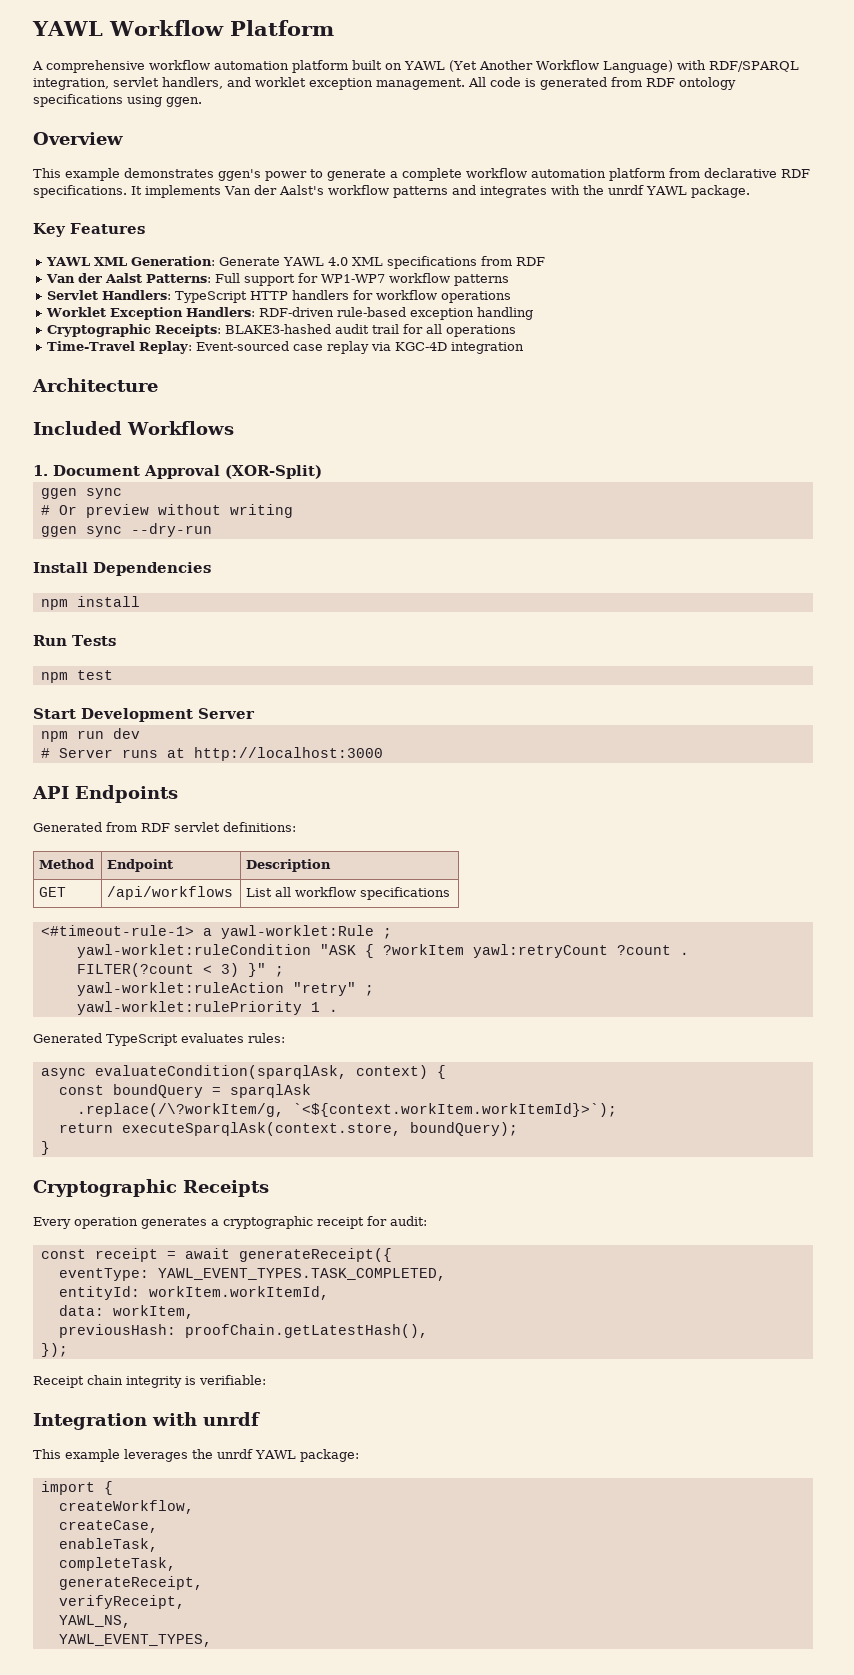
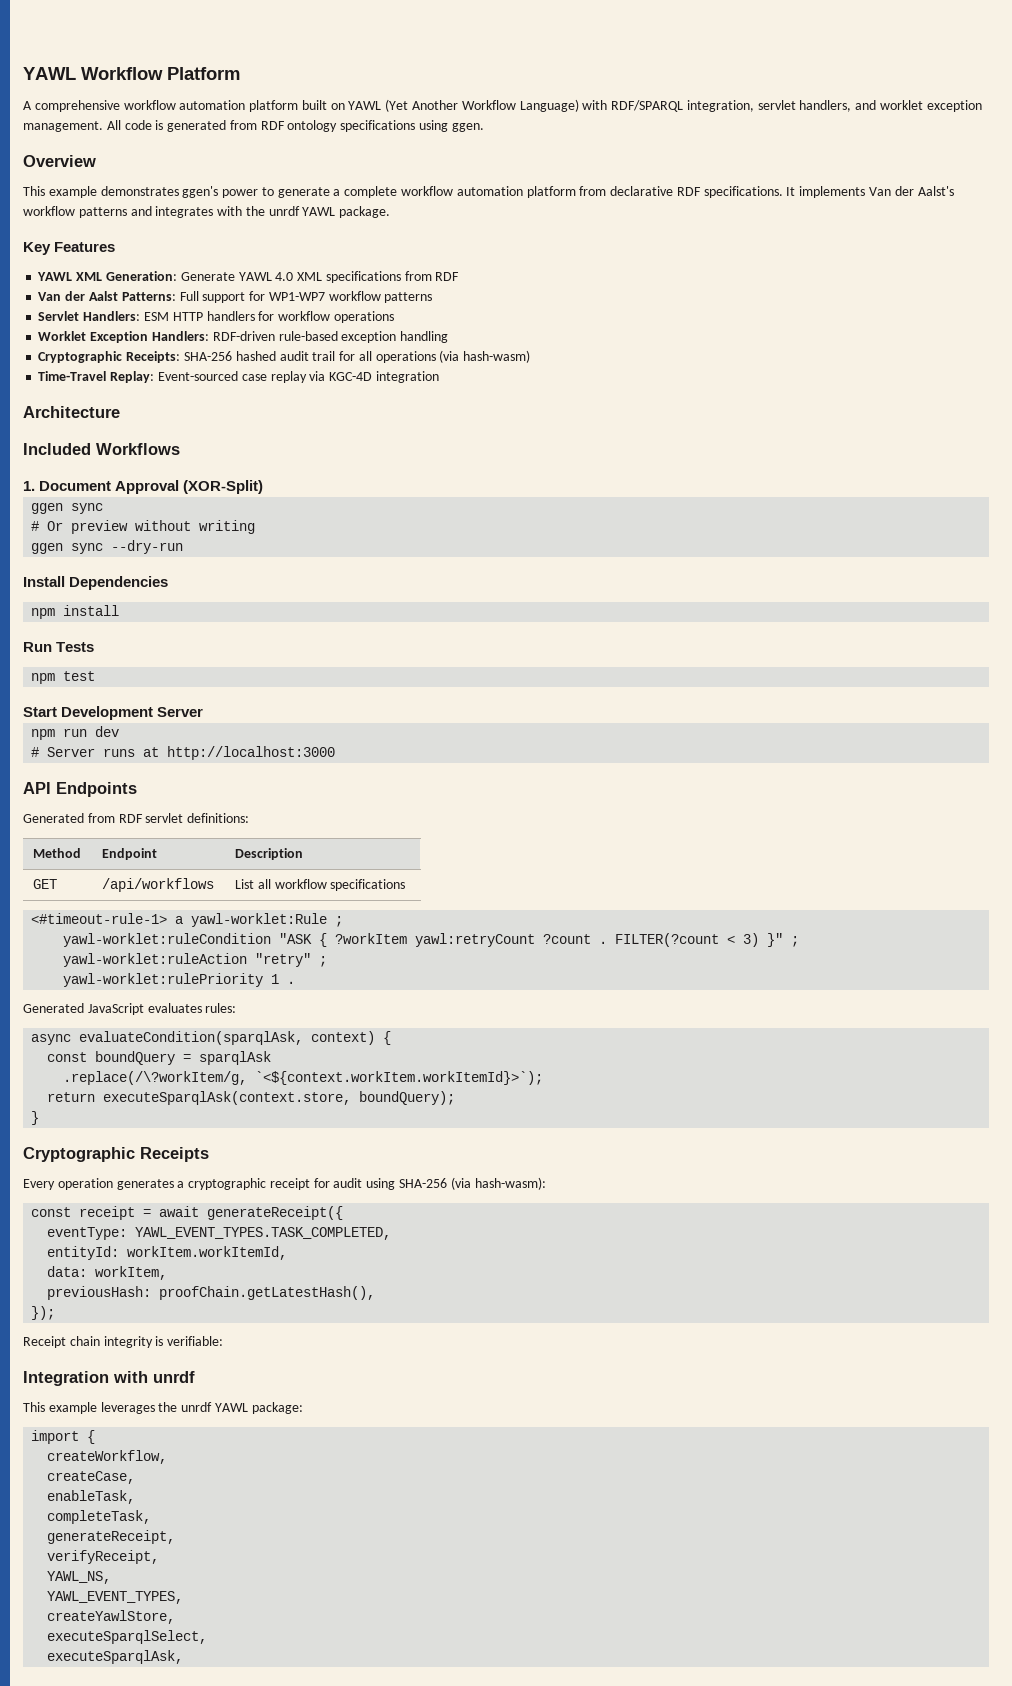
[175,291,248,303] TypeScript -> [143,312,169,321] ESM
[225,324,332,334] BLAKE3-hashed -> [183,351,276,361] SHA-256 hashed
(517, 331) none -> [439,350,531,363] (via hash-wasm)
[106,1034,178,1046] TypeScript -> [87,1003,144,1015] JavaScript
[390,1216,427,1226] audit: -> [333,1177,546,1190] audit using SHA-256 (via hash-wasm):
(212, 1640) none -> [47,1610,176,1624] [47,1630,208,1644] [47,1650,184,1664] // createYawlStore, // executeSparqlSelect, // executeSparqlAsk,

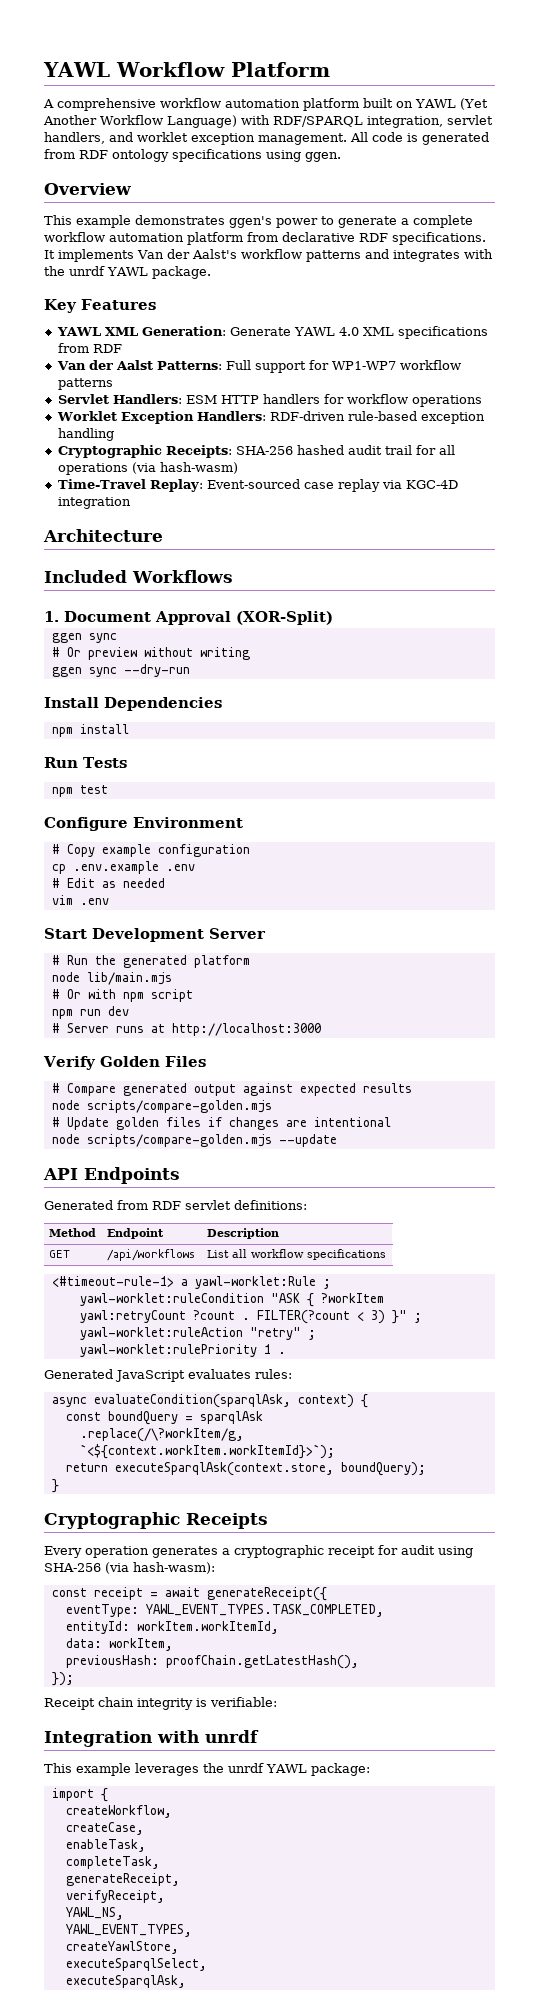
[23,706,204,720] Start Development Server -> [44,817,243,831] [51,844,250,857] [51,861,195,874] [51,878,165,888] [51,895,109,905] [44,928,266,942] [51,955,250,968] [51,972,172,985] [51,989,193,1002] Configure Environment // # Copy example configuration // cp .env.example .env // # Edit as needed // vim .env // Start Development Server // # Run the generated platform // node lib/main.mjs // # Or with npm script
(336, 753) none -> [43,1056,206,1070] [51,1083,412,1096] [51,1100,272,1113] [51,1117,391,1130] [51,1134,337,1147] // Verify Golden Files // # Compare generated output against expected results // node scripts/compare-golden.mjs // # Update golden files if changes are intentional // node scripts/compare-golden.mjs --update

